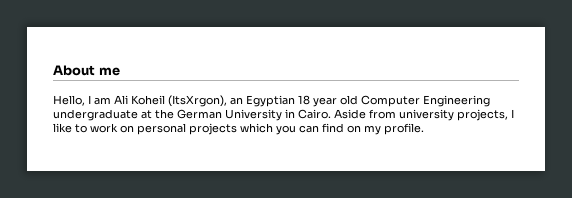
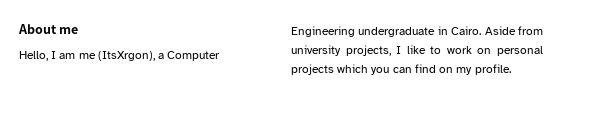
[114,95,490,107] [53,109,282,121] Ali Koheil (ItsXrgon), an Egyptian 18 year old Computer Engineering undergraduate at the German University -> [78,51,221,61] [291,26,436,37] me (ItsXrgon), a Computer Engineering undergraduate

